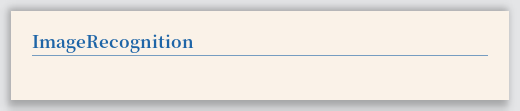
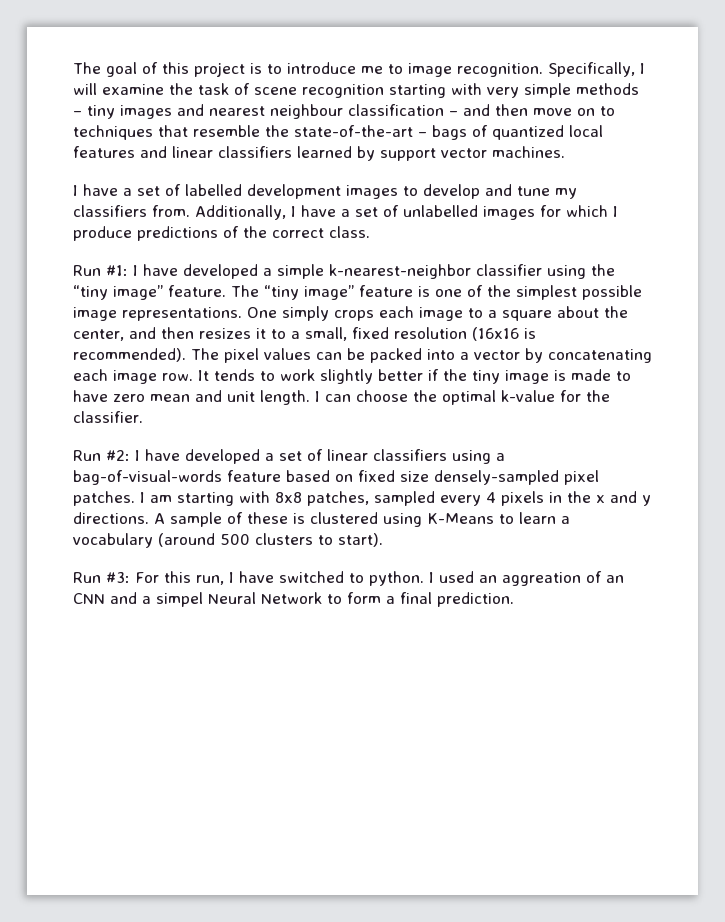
[32,34,194,53] ImageRecognition -> [73,62,645,77] [73,83,639,98] [73,104,615,119] [73,125,603,140] [73,146,565,161] [73,184,577,199] [73,205,618,220] [73,226,370,241] [73,264,615,279] [73,285,642,300] [73,306,628,321] [73,327,536,341] [73,348,652,363] [73,369,631,384] [73,390,610,405] [73,411,143,423] [73,449,505,464] [73,470,599,485] [73,491,651,506] [73,512,570,527] [73,533,383,548] [73,571,624,586] [73,592,514,607] The goal of this project is to introduce me to image recognition. Specifically, I will examine the task of scene recognition starting with very simple methods – tiny images and nearest neighbour classification – and then move on to techniques that resemble the state-of-the-art – bags of quantized local features and linear classifiers learned by support vector machines. // I have a set of labelled development images to develop and tune my classifiers from. Additionally, I have a set of unlabelled images for which I produce predictions of the correct class. // Run #1: I have developed a simple k-nearest-neighbor classifier using the “tiny image” feature. The “tiny image” feature is one of the simplest possible image representations. One simply crops each image to a square about the center, and then resizes it to a small, fixed resolution (16x16 is recommended). The pixel values can be packed into a vector by concatenating each image row. It tends to work slightly better if the tiny image is made to have zero mean and unit length. I can choose the optimal k-value for the classifier. // Run #2: I have developed a set of linear classifiers using a bag-of-visual-words feature based on fixed size densely-sampled pixel patches. I am starting with 8x8 patches, sampled every 4 pixels in the x and y directions. A sample of these is clustered using K-Means to learn a vocabulary (around 500 clusters to start). // Run #3: For this run, I have switched to python. I used an aggreation of an CNN and a simpel Neural Network to form a final prediction.

